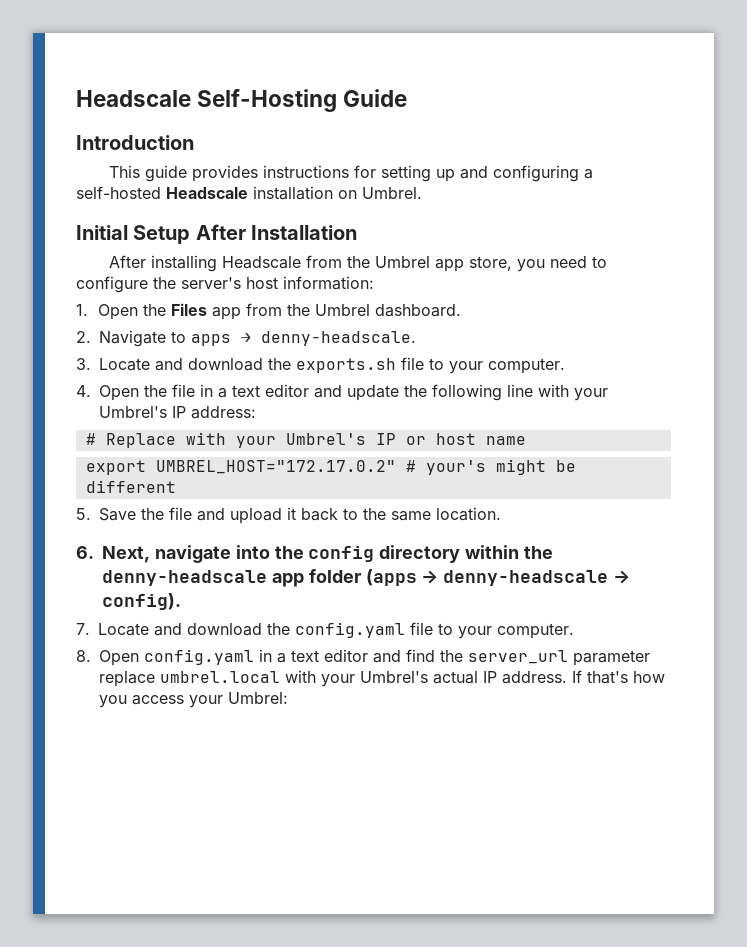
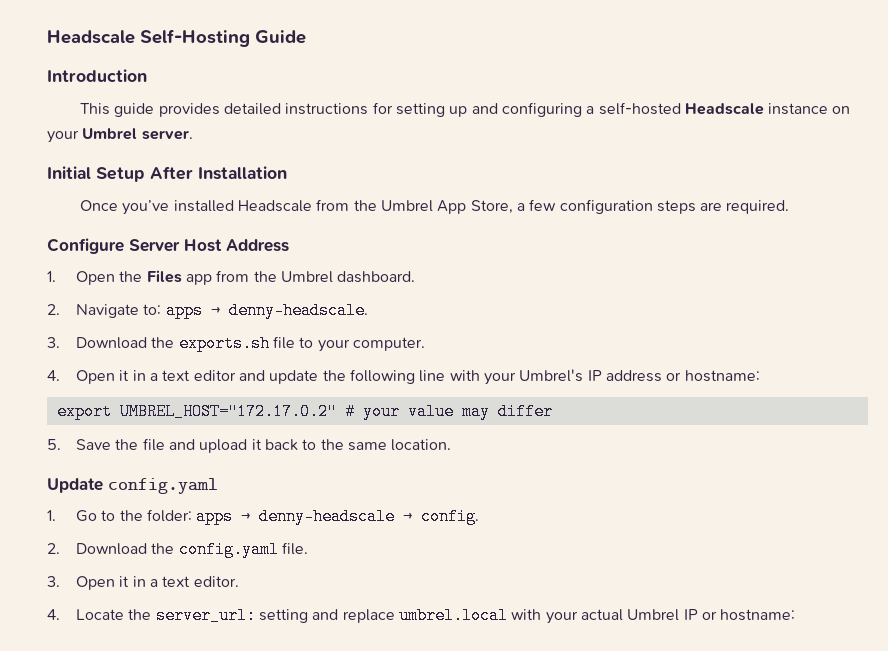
(258, 173) none -> [223,103,281,115] detailed
[253,186,422,200] installation on Umbrel. -> [768,103,851,115] [47,128,193,143] instance on your Umbrel server.
[108,255,217,272] After installing -> [79,200,234,215] Once you’ve installed
[434,256,607,272] [76,276,374,293] app store, you need to configure the server's host information: -> [437,199,790,214] [47,238,289,254] App Store, a few configuration steps are required. // Configure Server Host Address
[171,331,186,343] to -> [143,304,162,315] to:
[99,358,263,371] Locate and download -> [76,337,148,349] Download
[144,384,195,397] the file -> [119,370,130,381] it
[191,406,256,419] [85,432,526,448] address: // # Replace with your Umbrel's IP or host name -> [605,370,760,382] address or hostname:
[425,459,576,475] [85,480,176,493] your's might be different -> [362,403,553,420] your value may differ
[76,545,554,563] [102,569,631,587] [102,593,181,610] [76,622,575,639] [76,649,650,666] [99,670,665,687] [99,692,288,708] 6. Next, navigate into the config directory within the denny-headscale app folder (apps → denny-headscale → config). // 7. Locate and download the config.yaml file to your computer. // 8. Open config.yaml in a text editor and find the server_url parameter replace umbrel.local with your Umbrel's actual IP address. If that's how you access your Umbrel: -> [47,478,218,494] [47,508,480,525] [47,541,309,558] [47,576,239,590] [47,607,796,624] Update config.yaml // 1. Go to the folder: apps → denny-headscale → config. // 2. Download the config.yaml file. // 3. Open it in a text editor. // 4. Locate the server_url: setting and replace umbrel.local with your actual Umbrel IP or hostname:

